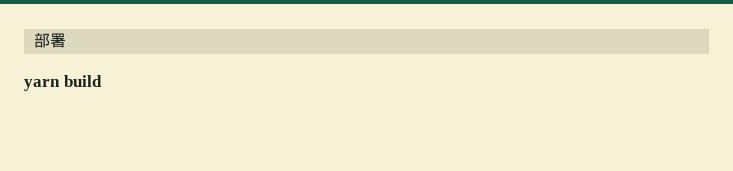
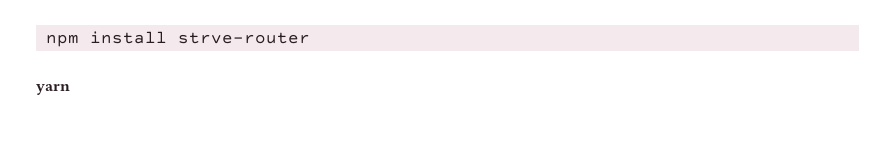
[34,33,67,48] 部署 -> [45,31,310,47] npm install strve-router
[63,75,102,87] build -> (70, 89) none

